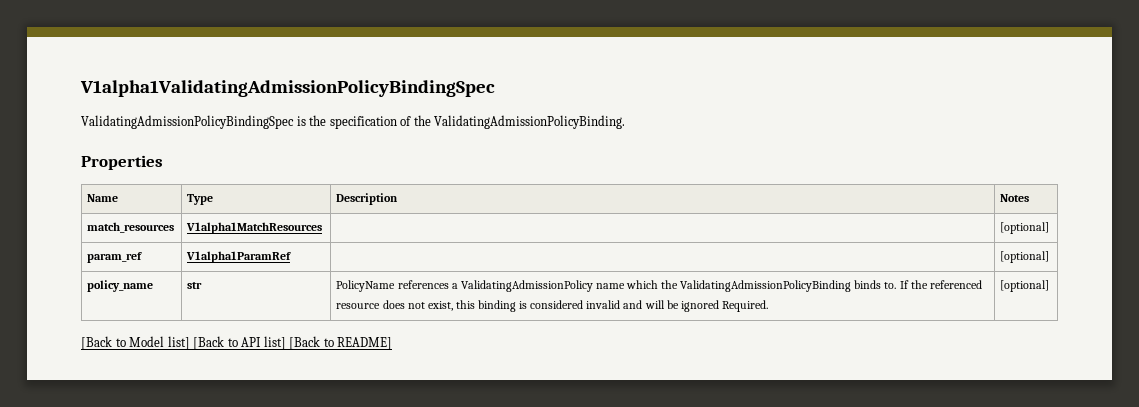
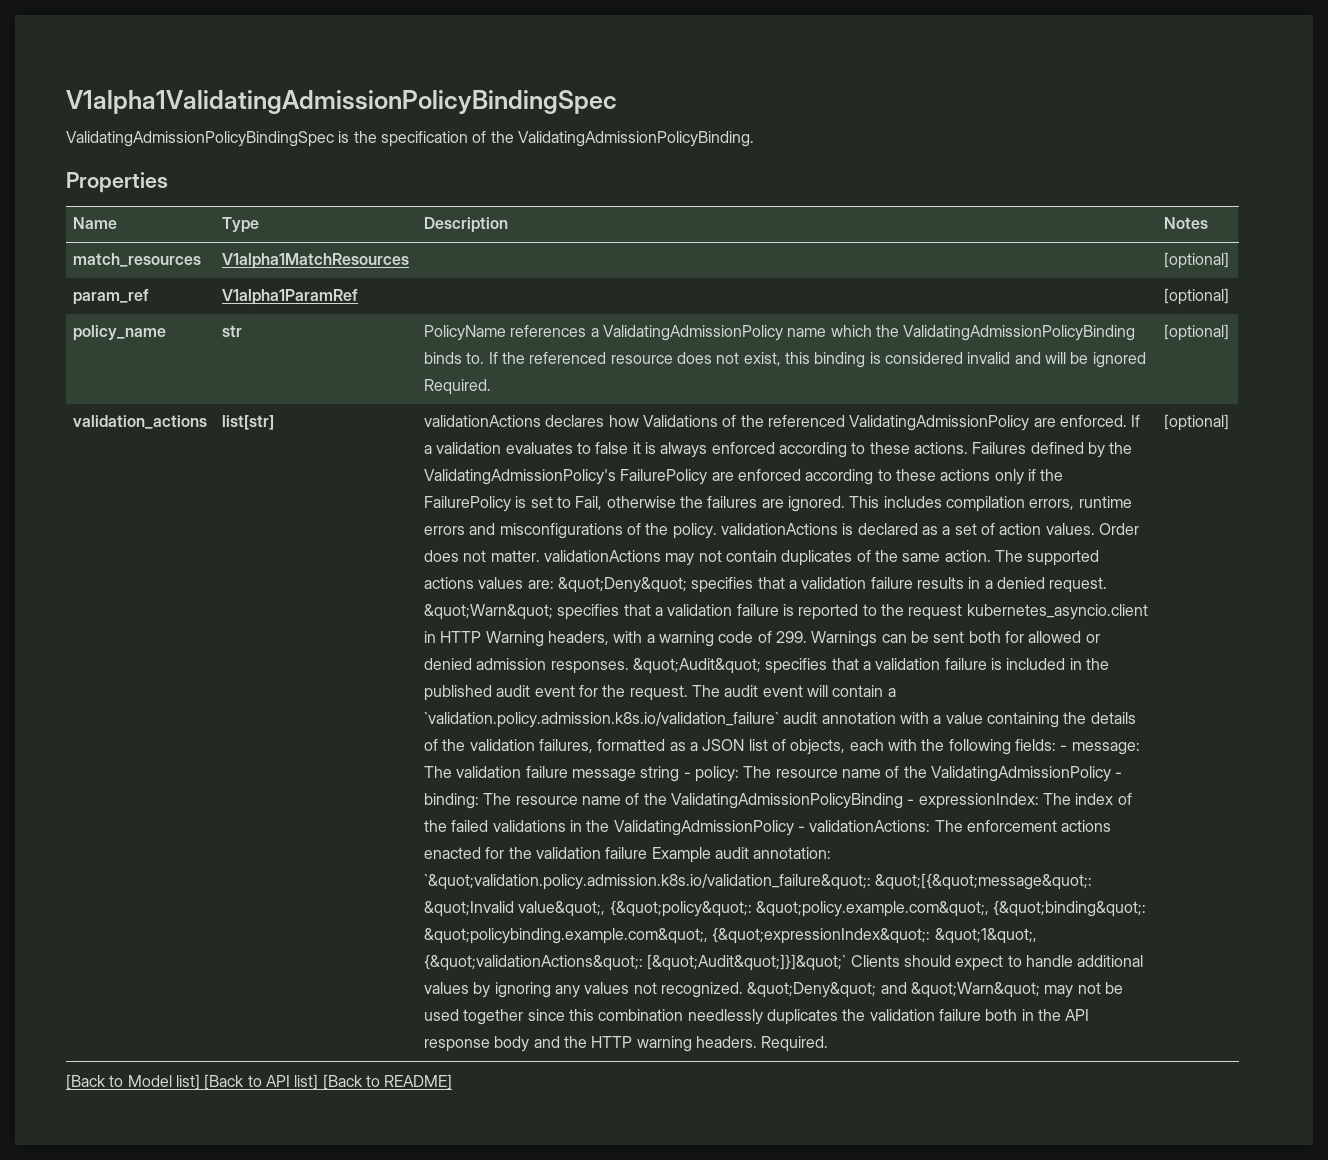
(1050, 286) none -> [73,415,208,429] [222,415,275,430] [424,415,1141,431] [424,442,1133,458] [424,469,1064,485] [424,496,1132,512] [424,523,1139,539] [424,550,1100,566] [424,577,1108,593] [424,604,1148,620] [424,631,1100,647] [424,658,1109,674] [424,685,896,701] [424,712,1136,728] [424,739,1140,755] [424,766,1123,782] [424,793,1132,809] [424,820,1112,836] [424,847,832,863] [424,873,1093,890] [424,900,1147,917] [424,927,1037,944] [424,954,1144,971] [424,982,1123,998] [424,1009,1090,1025] [424,1036,829,1052] [1164,414,1230,431] // validation_actions | list[str] | validationActions declares how Validations of the referenced ValidatingAdmissionPolicy are enforced. If a validation evaluates to false it is always enforced according to these actions. Failures defined by the ValidatingAdmissionPolicy's FailurePolicy are enforced according to these actions only if the FailurePolicy is set to Fail, otherwise the failures are ignored. This includes compilation errors, runtime errors and misconfigurations of the policy. validationActions is declared as a set of action values. Order does not matter. validationActions may not contain duplicates of the same action. The supported actions values are: &quot;Deny&quot; specifies that a validation failure results in a denied request. &quot;Warn&quot; specifies that a validation failure is reported to the request kubernetes_asyncio.client in HTTP Warning headers, with a warning code of 299. Warnings can be sent both for allowed or denied admission responses. &quot;Audit&quot; specifies that a validation failure is included in the published audit event for the request. The audit event will contain a `validation.policy.admission.k8s.io/validation_failure` audit annotation with a value containing the details of the validation failures, formatted as a JSON list of objects, each with the following fields: - message: The validation failure message string - policy: The resource name of the ValidatingAdmissionPolicy - binding: The resource name of the ValidatingAdmissionPolicyBinding - expressionIndex: The index of the failed validations in the ValidatingAdmissionPolicy - validationActions: The enforcement actions enacted for the validation failure Example audit annotation: `&quot;validation.policy.admission.k8s.io/validation_failure&quot;: &quot;[{&quot;message&quot;: &quot;Invalid value&quot;, {&quot;policy&quot;: &quot;policy.example.com&quot;, {&quot;binding&quot;: &quot;policybinding.example.com&quot;, {&quot;expressionIndex&quot;: &quot;1&quot;, {&quot;validationActions&quot;: [&quot;Audit&quot;]}]&quot;` Clients should expect to handle additional values by ignoring any values not recognized. &quot;Deny&quot; and &quot;Warn&quot; may not be used together since this combination needlessly duplicates the validation failure both in the API response body and the HTTP warning headers. Required. | [optional]

